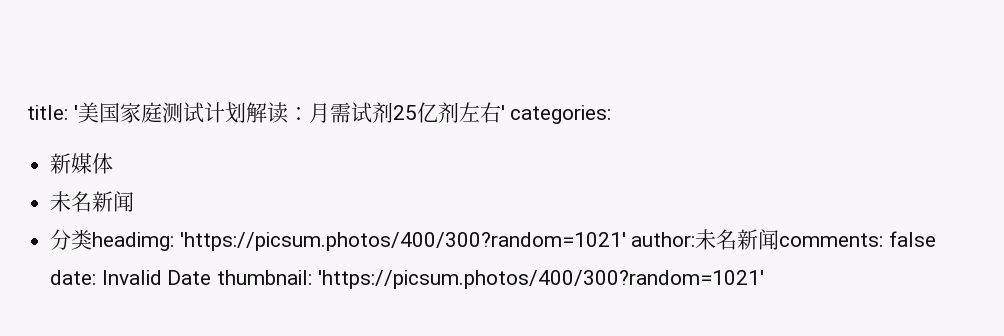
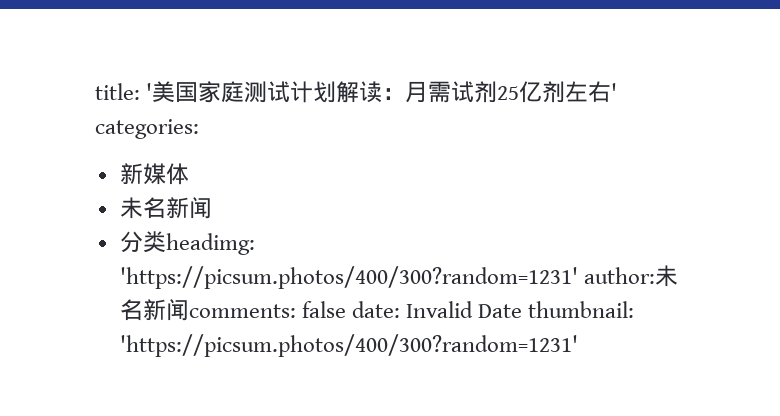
[179,232,626,251] 'https://picsum.photos/400/300?random=1021' -> [119,266,578,289] 'https://picsum.photos/400/300?random=1231'
[317,270,764,289] 'https://picsum.photos/400/300?random=1021' -> [119,334,578,357] 'https://picsum.photos/400/300?random=1231'

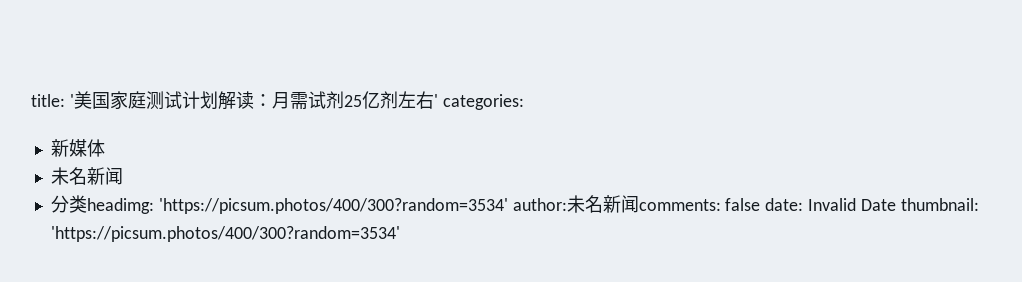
[119,266,578,289] 'https://picsum.photos/400/300?random=1231' -> [158,198,508,214] 'https://picsum.photos/400/300?random=3534'
[119,334,578,357] 'https://picsum.photos/400/300?random=1231' -> [50,226,400,242] 'https://picsum.photos/400/300?random=3534'

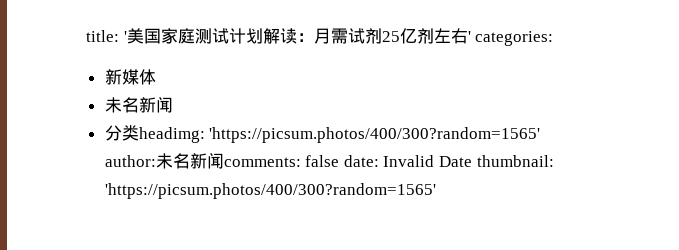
[158,198,508,214] 'https://picsum.photos/400/300?random=3534' -> [209,127,541,143] 'https://picsum.photos/400/300?random=1565'
[50,226,400,242] 'https://picsum.photos/400/300?random=3534' -> [104,183,436,199] 'https://picsum.photos/400/300?random=1565'

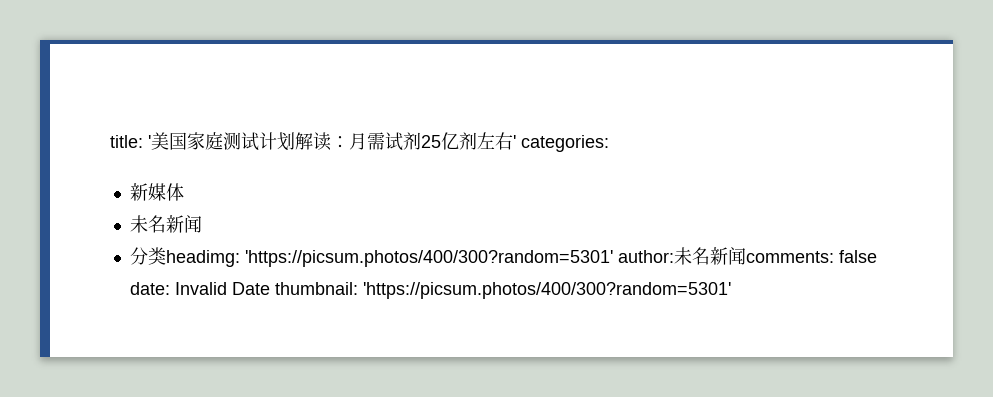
[209,127,541,143] 'https://picsum.photos/400/300?random=1565' -> [244,250,613,267] 'https://picsum.photos/400/300?random=5301'
[104,183,436,199] 'https://picsum.photos/400/300?random=1565' -> [362,282,731,299] 'https://picsum.photos/400/300?random=5301'

